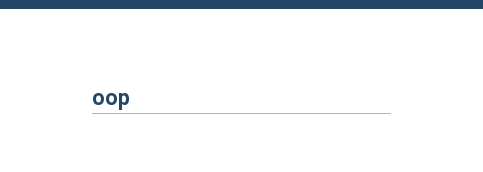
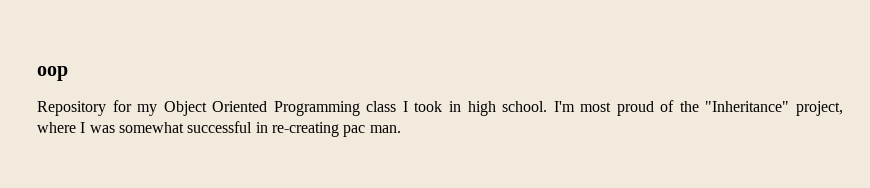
(130, 101) none -> [37,100,843,116] [37,121,401,137] // Repository for my Object Oriented Programming class I took in high school. I'm most proud of the "Inheritance" project, where I was somewhat successful in re-creating pac man.

